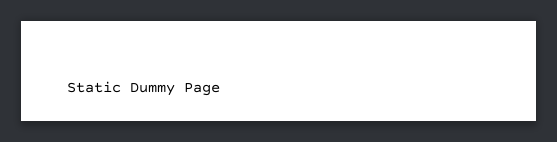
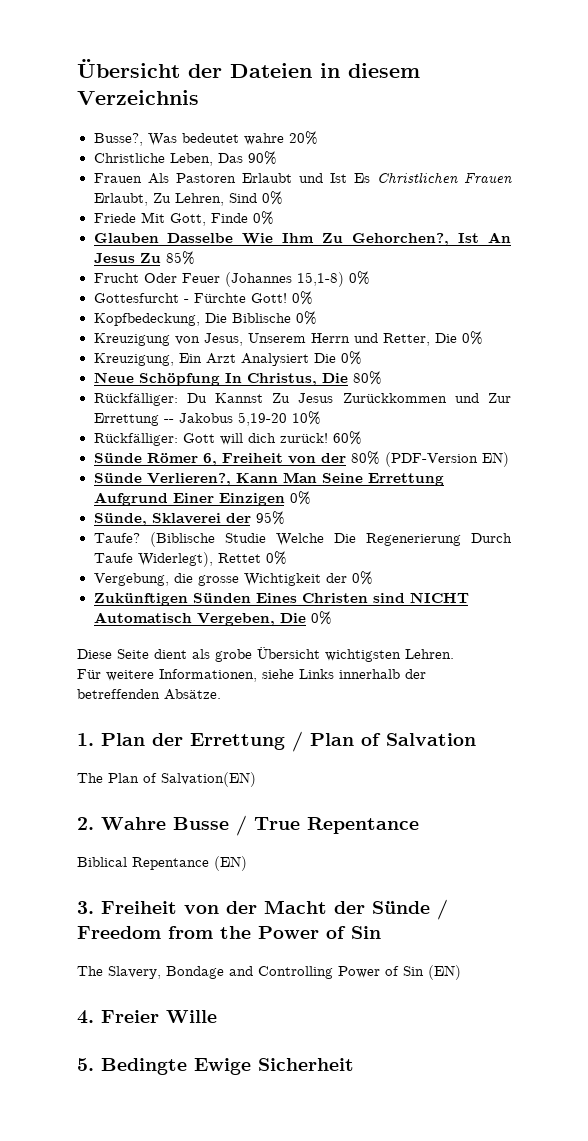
[67,81,220,96] Static Dummy Page -> [77,59,420,78] [77,90,199,105] [93,131,318,146] [93,151,277,166] [93,172,512,184] [93,191,283,206] [93,211,274,226] [93,232,511,246] [93,251,195,265] [93,271,370,287] [93,291,313,305] [93,311,317,326] [93,331,483,346] [93,351,362,366] [93,371,382,386] [93,393,512,406] [93,411,321,426] [93,431,362,446] [93,451,509,467] [93,472,444,486] [93,491,311,506] [93,511,285,526] [93,532,512,547] [93,551,287,567] [93,571,373,586] [93,592,469,606] [93,611,332,626] [77,647,454,662] [77,669,426,682] [77,689,221,700] [77,731,476,752] [77,772,256,787] [77,815,419,836] [77,856,247,871] [77,899,448,920] [77,926,381,939] [77,965,461,980] [77,1010,217,1024] [77,1058,354,1075] Übersicht der Dateien in diesem Verzeichnis // Busse?, Was bedeutet wahre 20% // Christliche Leben, Das 90% // Frauen Als Pastoren Erlaubt und Ist Es Christlichen Frauen Erlaubt, Zu Lehren, Sind 0% // Friede Mit Gott, Finde 0% // Glauben Dasselbe Wie Ihm Zu Gehorchen?, Ist An Jesus Zu 85% // Frucht Oder Feuer (Johannes 15,1-8) 0% // Gottesfurcht - Fürchte Gott! 0% // Kopfbedeckung, Die Biblische 0% // Kreuzigung von Jesus, Unserem Herrn und Retter, Die 0% // Kreuzigung, Ein Arzt Analysiert Die 0% // Neue Schöpfung In Christus, Die 80% // Rückfälliger: Du Kannst Zu Jesus Zurückkommen und Zur Errettung -- Jakobus 5,19-20 10% // Rückfälliger: Gott will dich zurück! 60% // Sünde Römer 6, Freiheit von der 80% (PDF-Version EN) // Sünde Verlieren?, Kann Man Seine Errettung Aufgrund Einer Einzigen 0% // Sünde, Sklaverei der 95% // Taufe? (Biblische Studie Welche Die Regenerierung Durch Taufe Widerlegt), Rettet 0% // Vergebung, die grosse Wichtigkeit der 0% // Zukünftigen Sünden Eines Christen sind NICHT Automatisch Vergeben, Die 0% // Diese Seite dient als grobe Übersicht wichtigsten Lehren. // Für weitere Informationen, siehe Links innerhalb der betreffenden Absätze. // 1. Plan der Errettung / Plan of Salvation // The Plan of Salvation(EN) // 2. Wahre Busse / True Repentance // Biblical Repentance (EN) // 3. Freiheit von der Macht der Sünde / Freedom from the Power of Sin // The Slavery, Bondage and Controlling Power of Sin (EN) // 4. Freier Wille // 5. Bedingte Ewige Sicherheit

